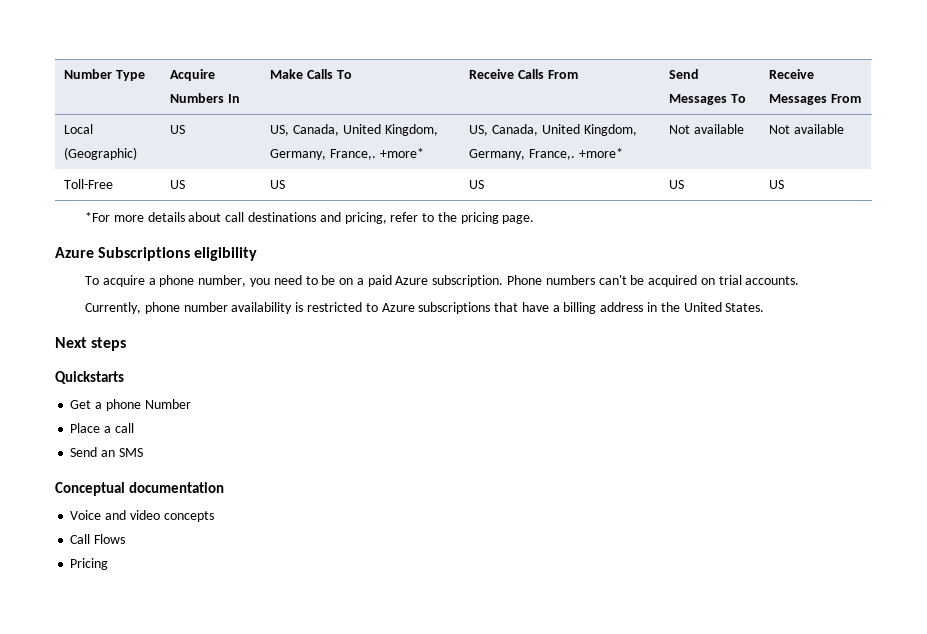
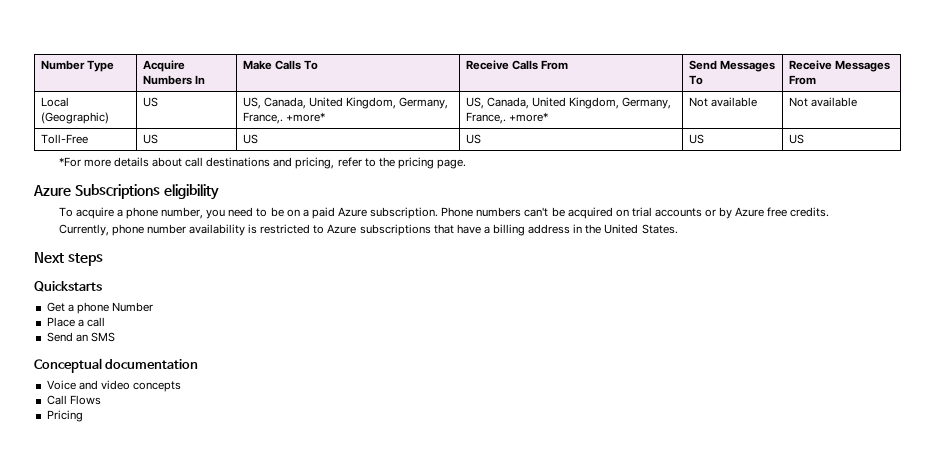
[745,276,800,285] accounts. -> [654,207,830,219] accounts or by Azure free credits.

